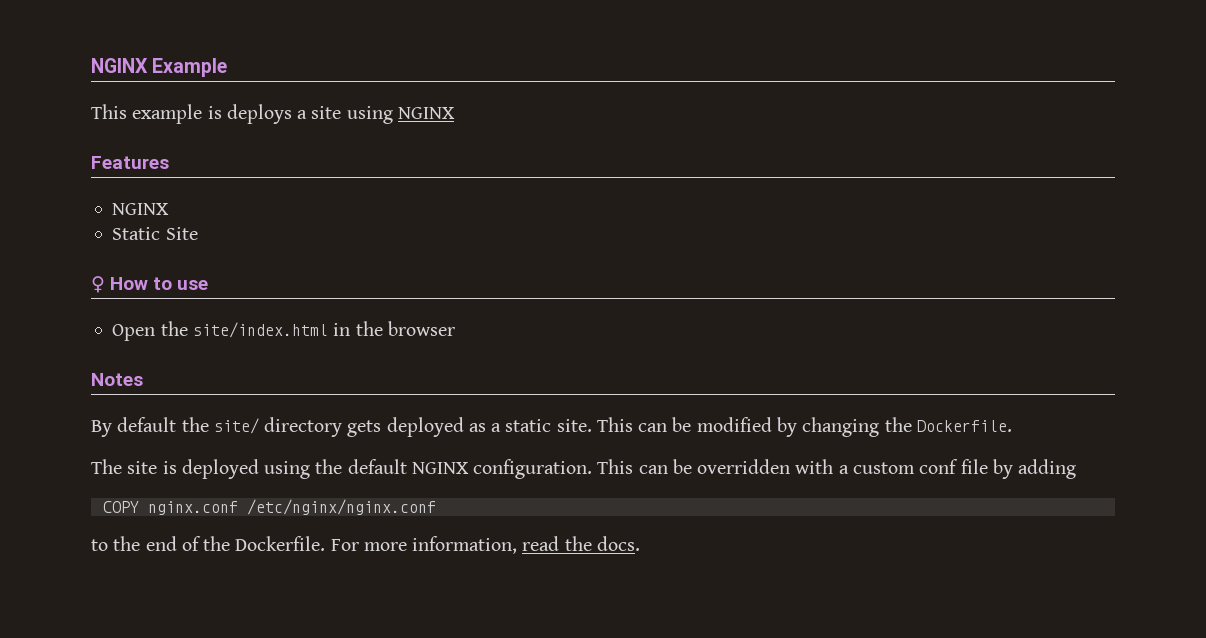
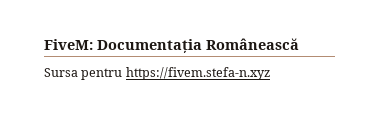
[91,58,228,77] [91,104,455,124] [91,156,169,169] [112,203,170,215] [112,227,198,240] [91,276,209,293] [112,321,455,341] [91,373,143,386] [91,417,1012,437] [91,459,1077,479] [102,499,436,515] [91,536,640,554] NGINX Example // This example is deploys a site using NGINX // Features // NGINX // Static Site // ♀ How to use // Open the site/index.html in the browser // Notes // By default the site/ directory gets deployed as a static site. This can be modified by changing the Dockerfile. // The site is deployed using the default NGINX configuration. This can be overridden with a custom conf file by adding // COPY nginx.conf /etc/nginx/nginx.conf // to the end of the Dockerfile. For more information, read the docs. -> [44,38,299,53] [44,67,270,80] FiveM: Documentația Românească // Sursa pentru https://fivem.stefa-n.xyz

